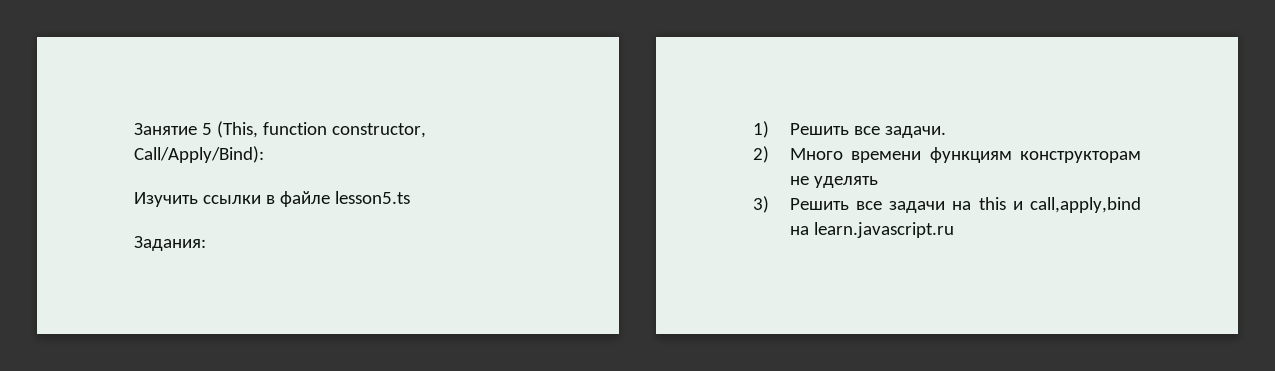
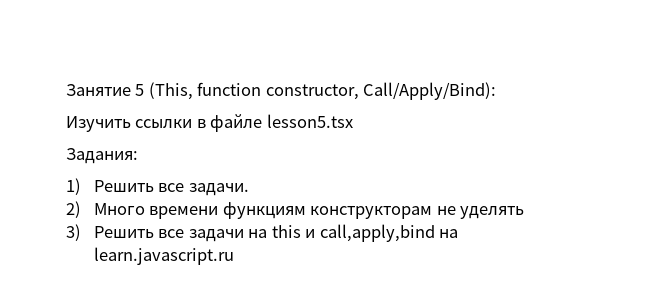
[334,191,410,204] lesson5.ts -> [266,114,353,128] lesson5.tsx

